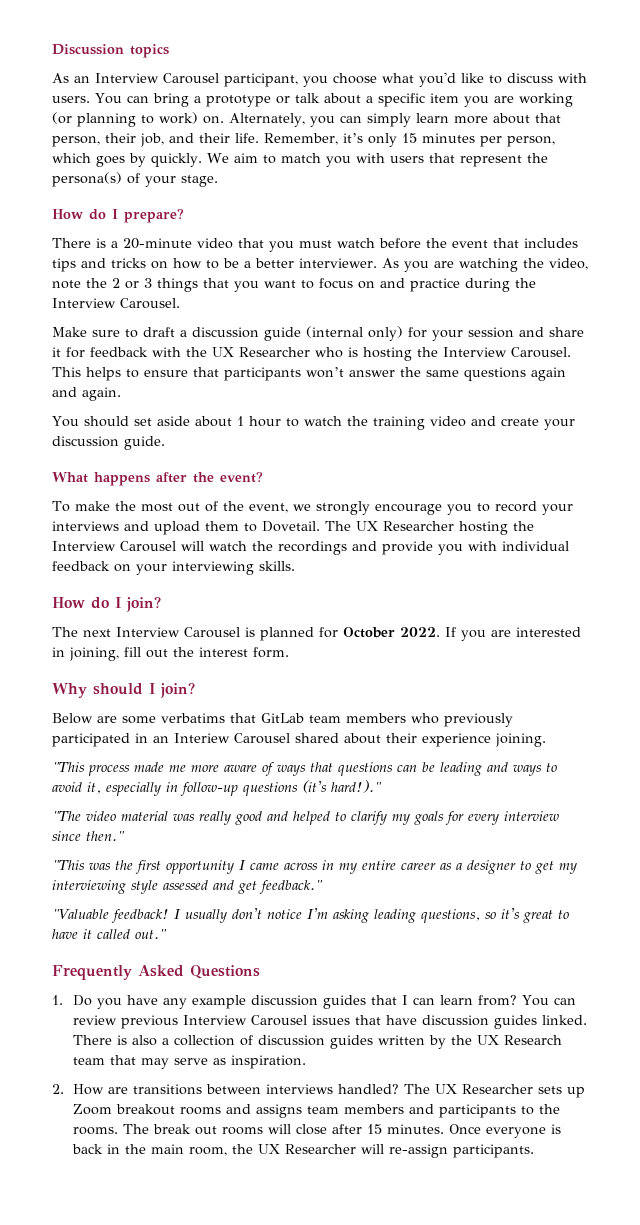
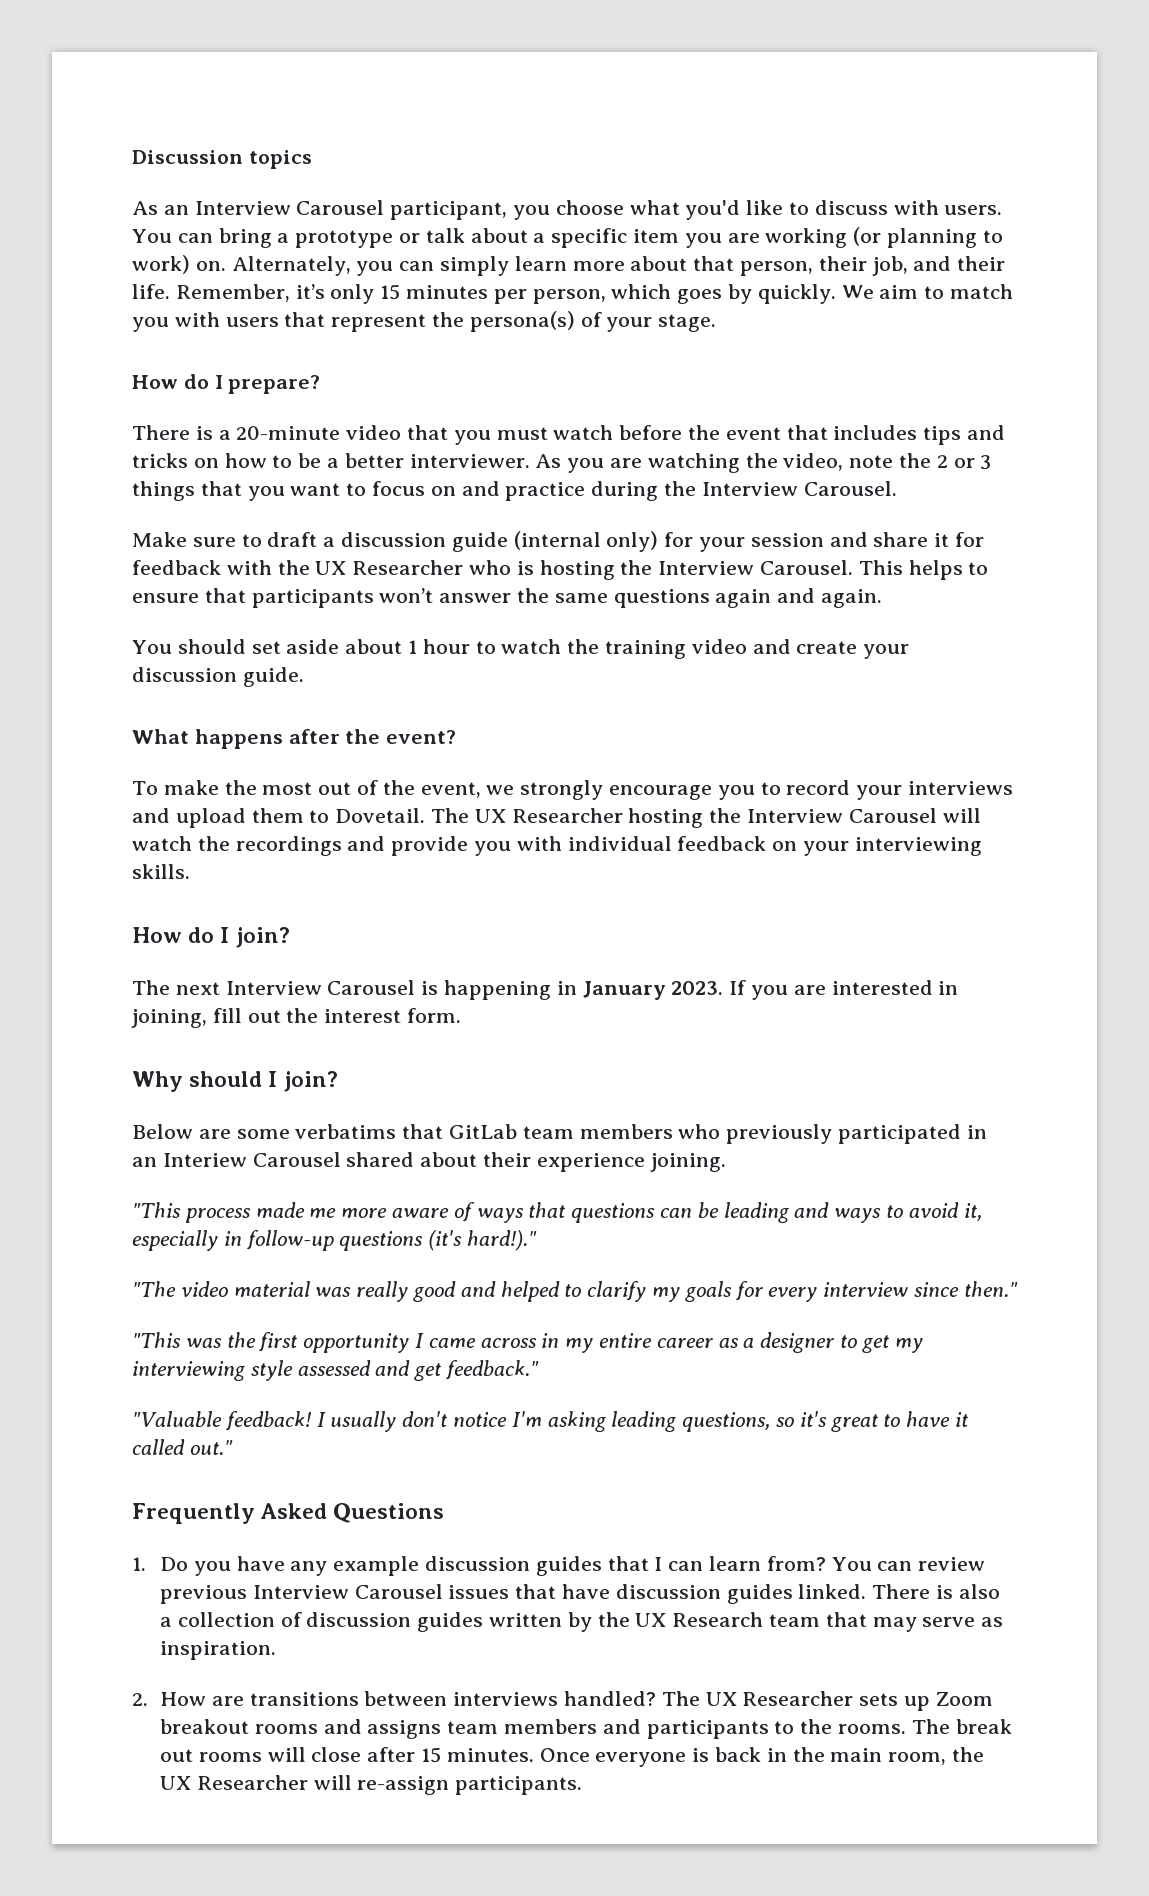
[260,627,440,641] planned for October 2022. -> [444,980,724,1000] happening in January 2023.

